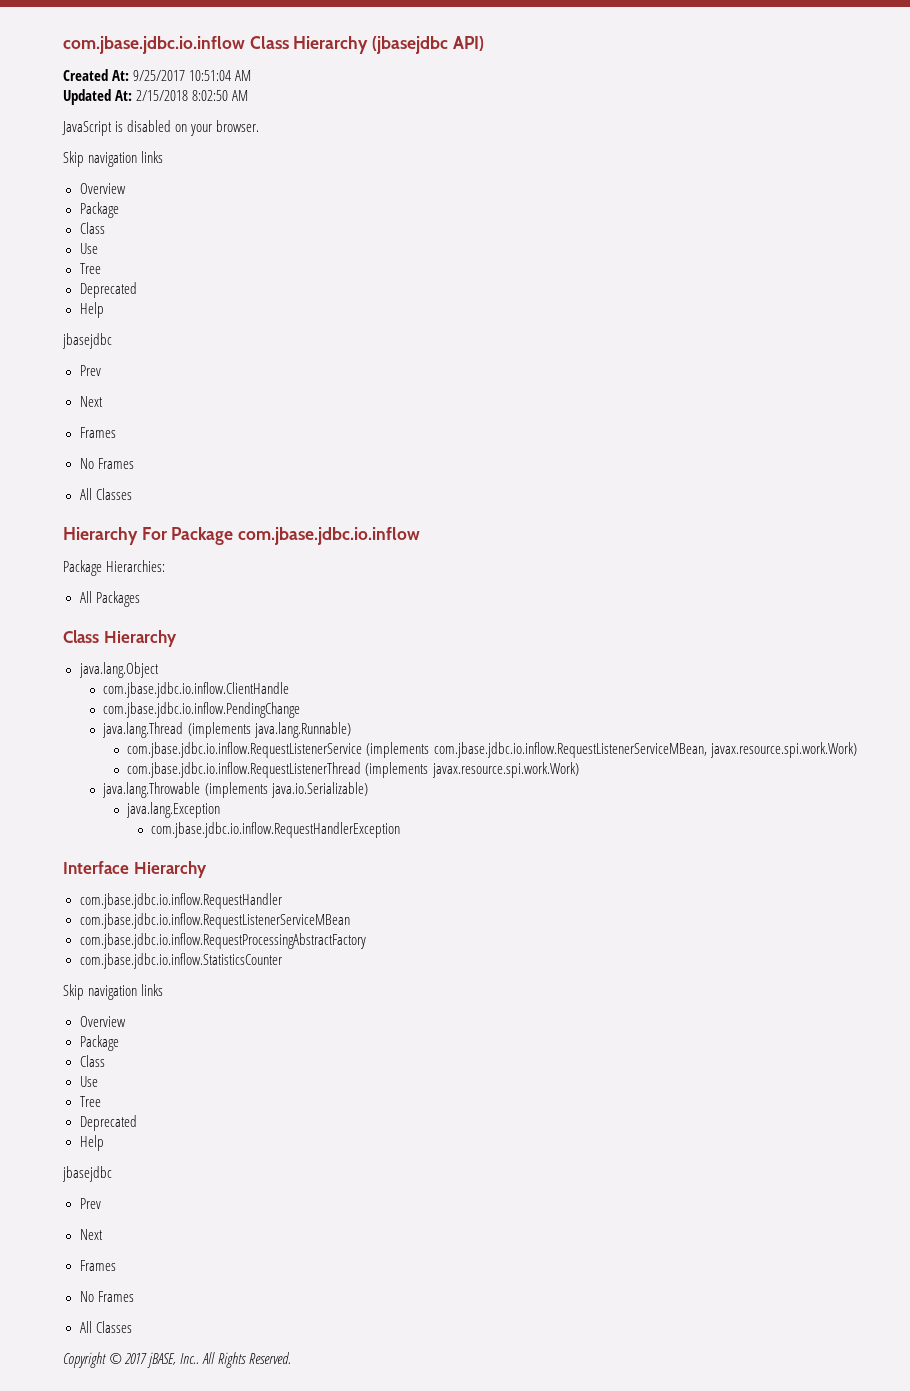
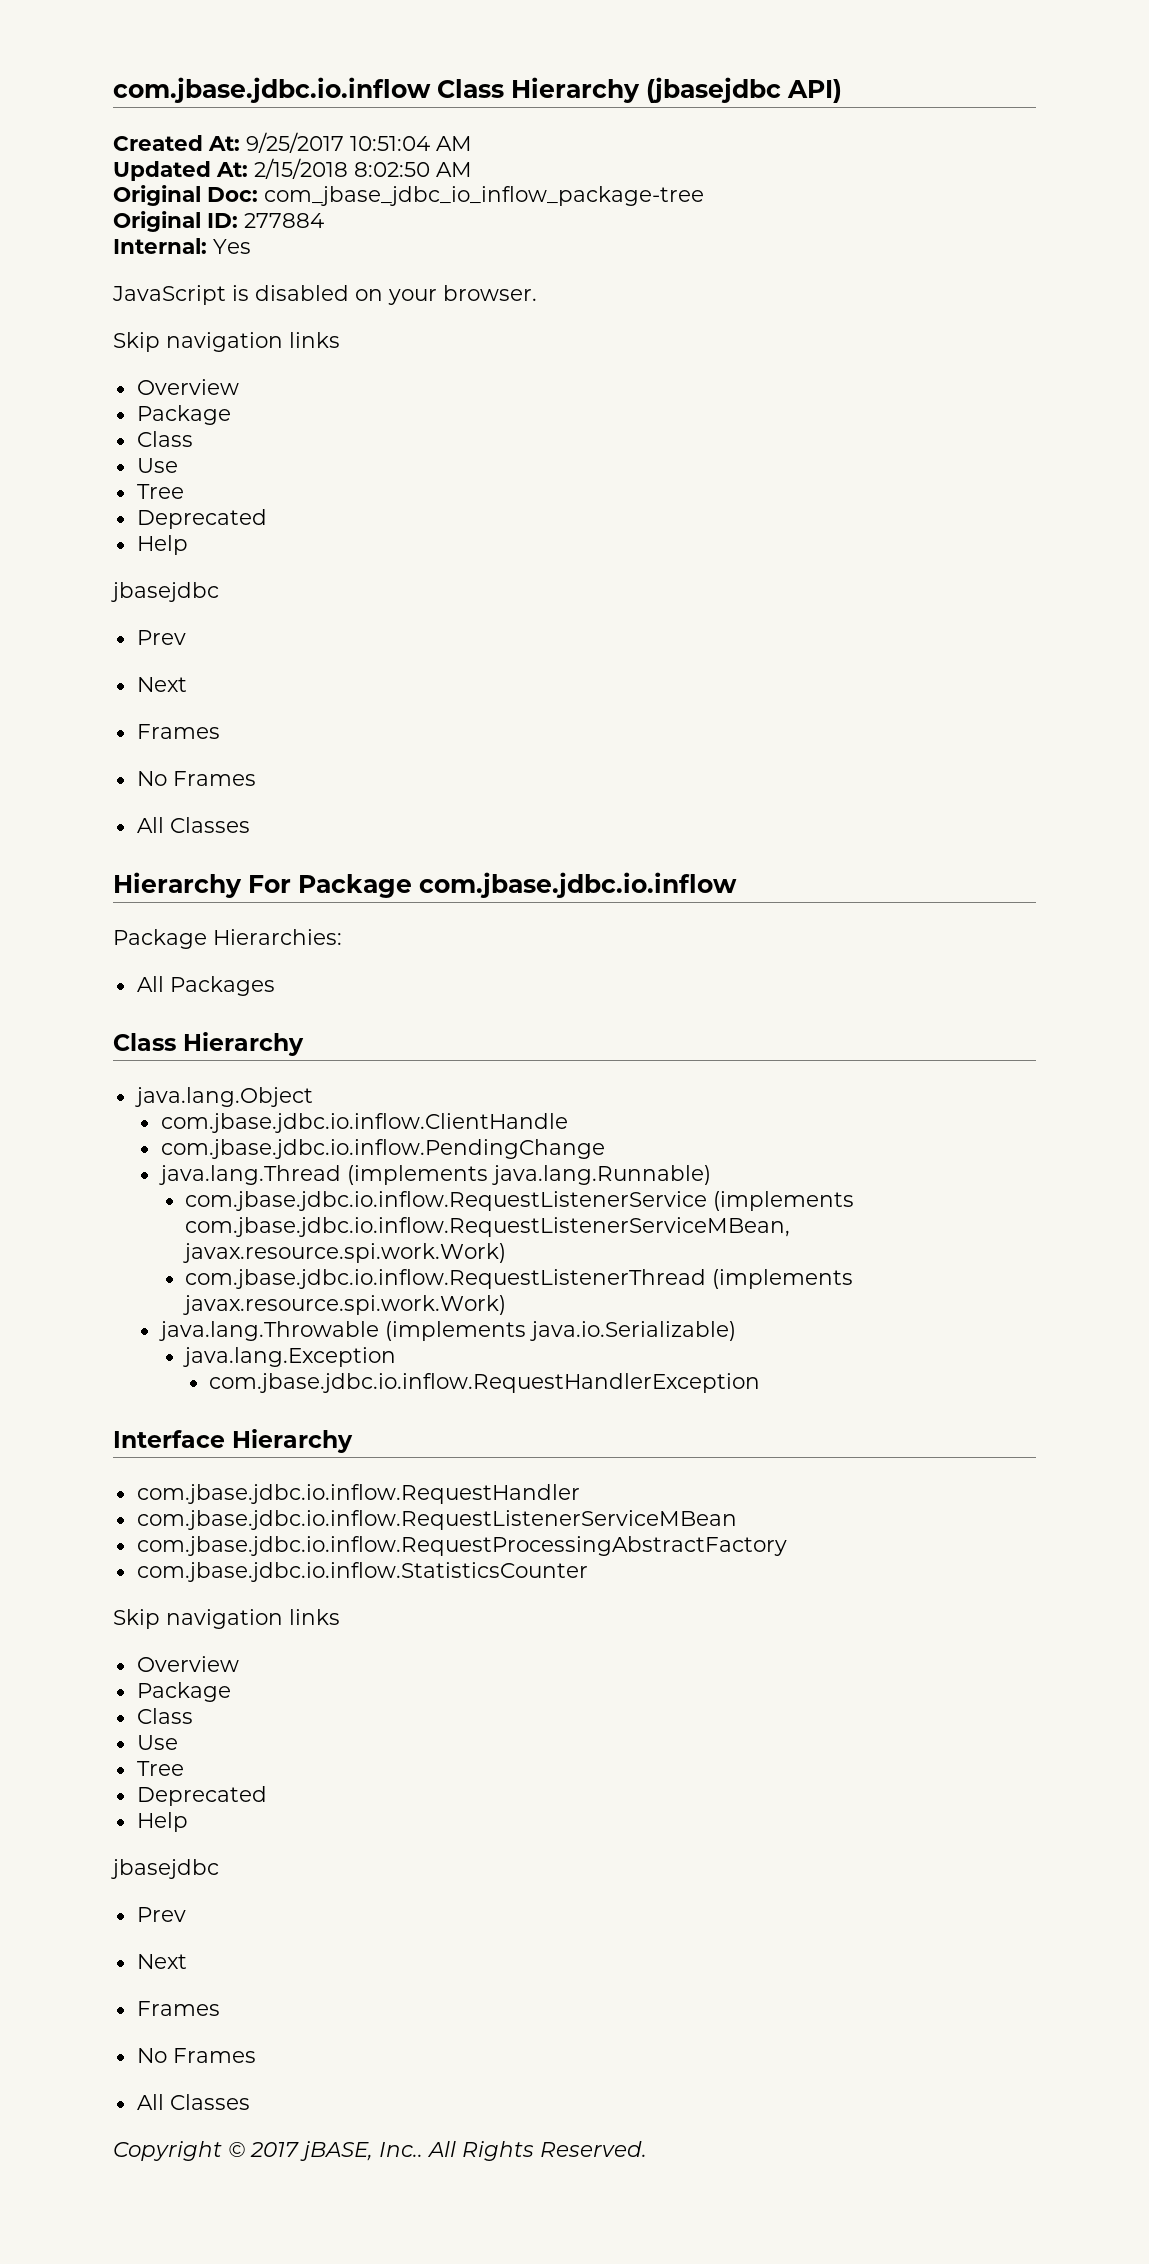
(249, 95) none -> [113,185,704,206] [113,211,324,232] [113,238,251,254] // Original Doc: com_jbase_jdbc_io_inflow_package-tree // Original ID: 277884 // Internal: Yes

